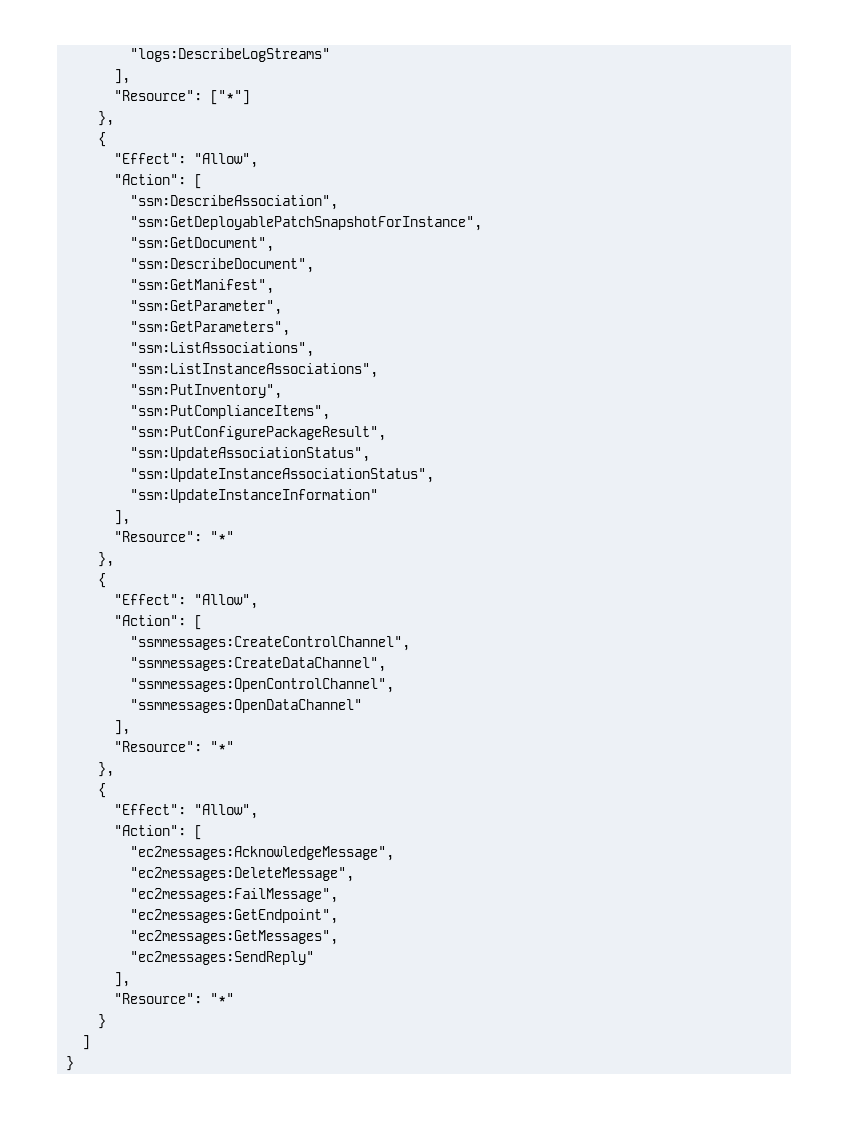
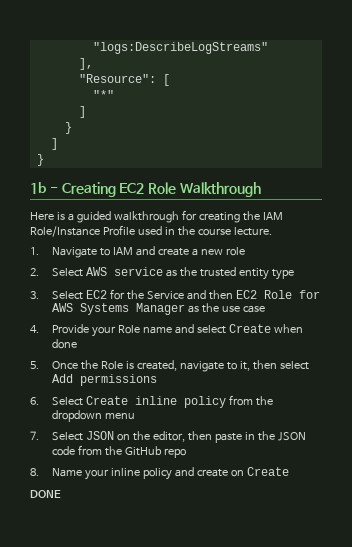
[209,90,250,105] [97,111,114,126] [97,132,106,147] [113,153,258,168] [113,174,202,189] [129,195,338,210] [129,216,482,231] [129,237,274,252] [129,258,314,273] [129,279,274,294] [129,300,282,315] [129,321,290,336] [129,342,314,357] [129,363,378,378] [129,384,282,399] [129,405,330,420] [129,426,386,441] [129,447,370,462] [129,468,434,483] [129,489,378,503] [113,510,130,525] [113,531,234,542] [97,552,114,567] [97,573,106,588] [113,594,258,609] [113,615,202,630] [129,636,410,651] [129,657,386,672] [129,678,394,693] [129,699,362,713] [113,720,130,735] [113,741,234,752] [97,762,114,777] [97,783,106,798] [113,804,258,819] [113,825,202,840] [129,846,394,861] [129,867,354,882] [129,888,338,903] [129,909,338,924] [129,930,338,945] [129,951,314,965] [113,972,130,987] [113,993,234,1004] [97,1014,106,1029] [81,1035,90,1050] [65,1056,74,1071] ["*"] // }, // { // "Effect": "Allow", // "Action": [ // "ssm:DescribeAssociation", // "ssm:GetDeployablePatchSnapshotForInstance", // "ssm:GetDocument", // "ssm:DescribeDocument", // "ssm:GetManifest", // "ssm:GetParameter", // "ssm:GetParameters", // "ssm:ListAssociations", // "ssm:ListInstanceAssociations", // "ssm:PutInventory", // "ssm:PutComplianceItems", // "ssm:PutConfigurePackageResult", // "ssm:UpdateAssociationStatus", // "ssm:UpdateInstanceAssociationStatus", // "ssm:UpdateInstanceInformation" // ], // "Resource": "*" // }, // { // "Effect": "Allow", // "Action": [ // "ssmmessages:CreateControlChannel", // "ssmmessages:CreateDataChannel", // "ssmmessages:OpenControlChannel", // "ssmmessages:OpenDataChannel" // ], // "Resource": "*" // }, // { // "Effect": "Allow", // "Action": [ // "ec2messages:AcknowledgeMessage", // "ec2messages:DeleteMessage", // "ec2messages:FailMessage", // "ec2messages:GetEndpoint", // "ec2messages:GetMessages", // "ec2messages:SendReply" // ], // "Resource": "*" // } // ] // } -> [162,74,170,86] [92,90,114,99] [78,106,86,118] [64,122,72,134] [50,138,58,150] [36,154,44,166] [30,182,261,197] [30,210,283,223] [30,225,272,237] [30,246,245,258] [30,267,294,280] [30,289,320,300] [51,303,265,315] [30,324,303,337] [51,339,77,349] [30,360,309,372] [51,374,157,386] [30,395,273,408] [51,410,135,422] [30,431,306,443] [51,445,186,458] [30,467,289,480] [30,490,61,498] [ // "*" // ] // } // ] // } // 1b - Creating EC2 Role Walkthrough // Here is a guided walkthrough for creating the IAM Role/Instance Profile used in the course lecture. // 1. Navigate to IAM and create a new role // 2. Select AWS service as the trusted entity type // 3. Select EC2 for the Service and then EC2 Role for AWS Systems Manager as the use case // 4. Provide your Role name and select Create when done // 5. Once the Role is created, navigate to it, then select Add permissions // 6. Select Create inline policy from the dropdown menu // 7. Select JSON on the editor, then paste in the JSON code from the GitHub repo // 8. Name your inline policy and create on Create // DONE

